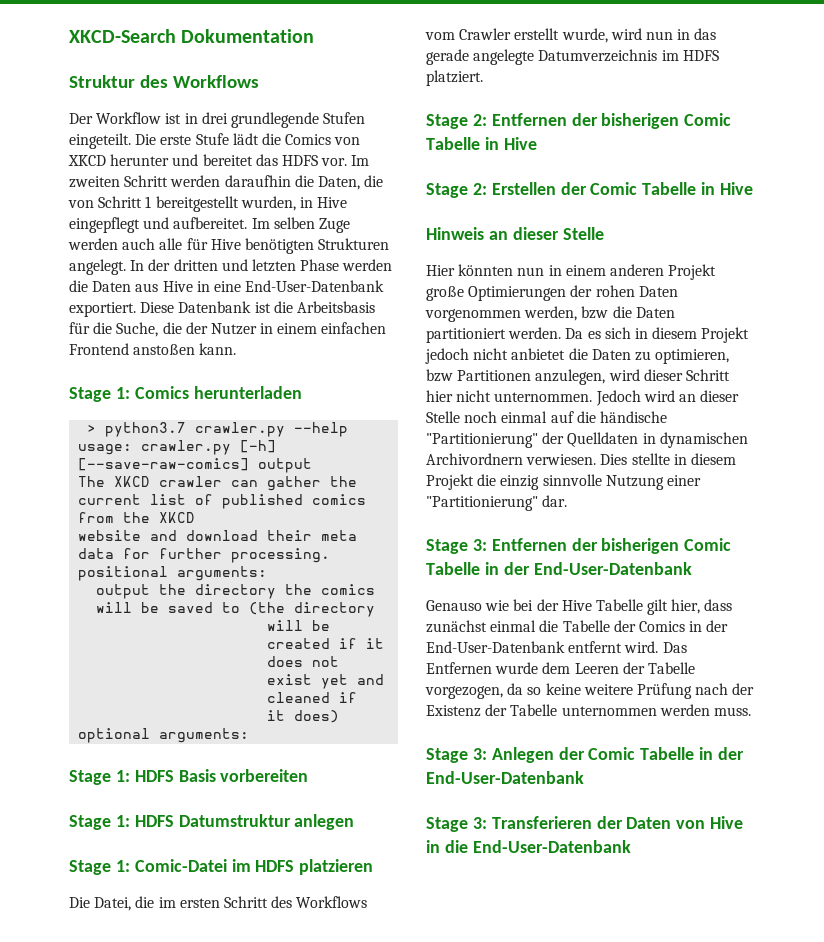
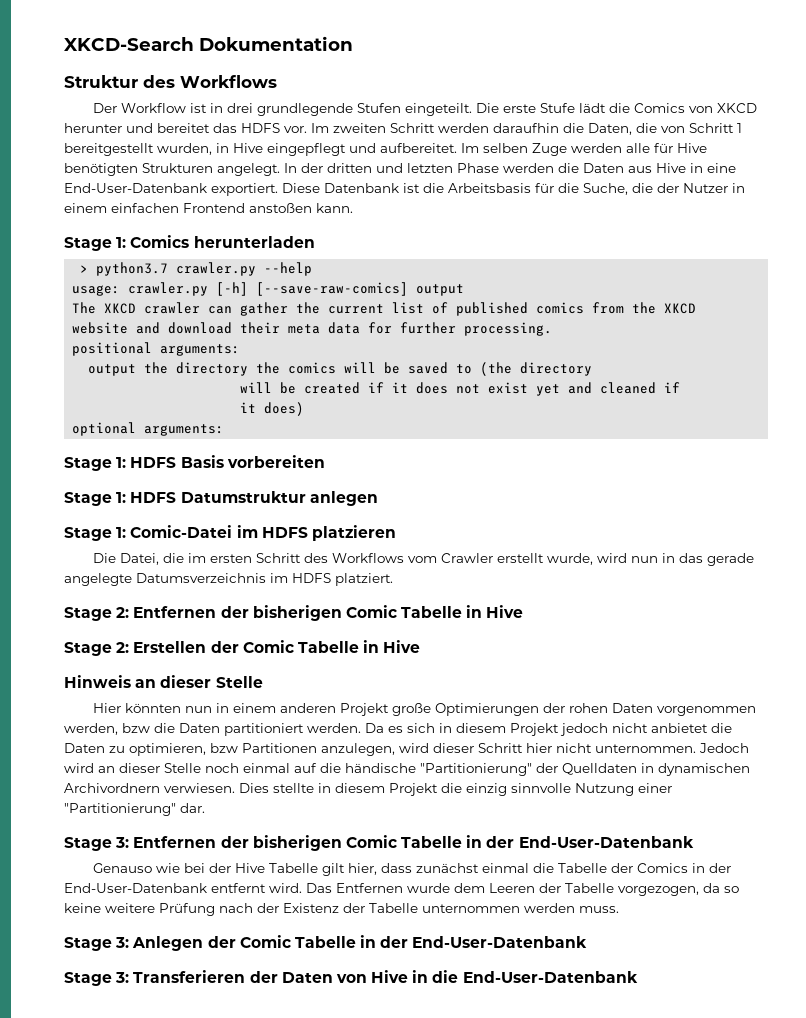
[122,238,156,250] auch -> (622, 148) none
[538,49,658,62] Datumverzeichnis -> [136,573,266,583] Datumsverzeichnis

